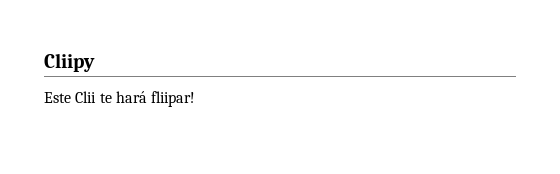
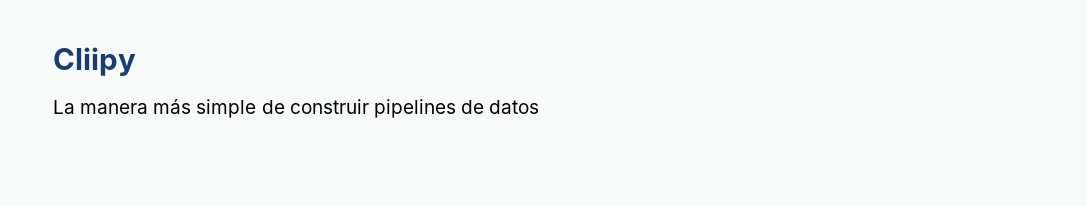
[44,91,196,107] Este Clii te hará fliipar! -> [53,99,540,118] La manera más simple de construir pipelines de datos

